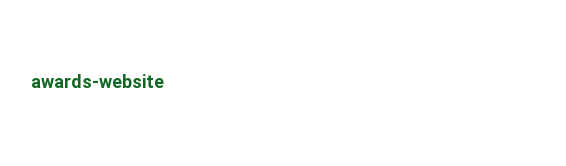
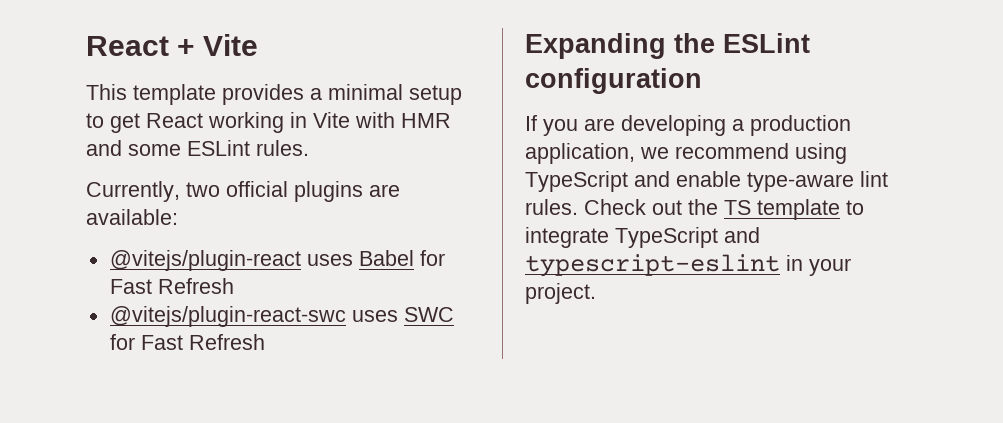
[31,74,164,88] awards-website -> [86,34,259,56] [86,84,462,105] [86,112,451,133] [86,140,309,156] [86,181,400,202] [86,209,178,225] [109,250,445,271] [109,278,234,294] [109,306,454,327] [109,334,265,350] [525,33,810,59] [525,68,702,94] [525,115,851,136] [525,143,847,164] [525,171,888,192] [525,199,864,220] [525,227,760,248] [525,254,851,277] [525,283,596,304] React + Vite // This template provides a minimal setup to get React working in Vite with HMR and some ESLint rules. // Currently, two official plugins are available: // @vitejs/plugin-react uses Babel for Fast Refresh // @vitejs/plugin-react-swc uses SWC for Fast Refresh // Expanding the ESLint configuration // If you are developing a production application, we recommend using TypeScript and enable type-aware lint rules. Check out the TS template to integrate TypeScript and typescript-eslint in your project.

